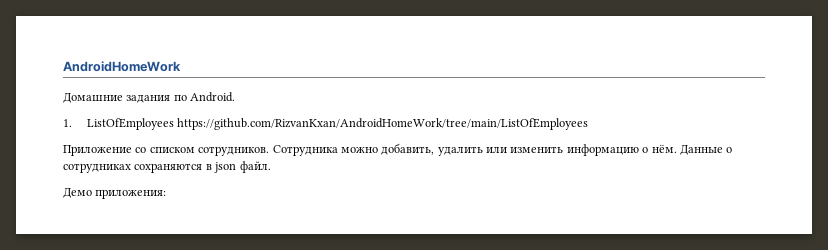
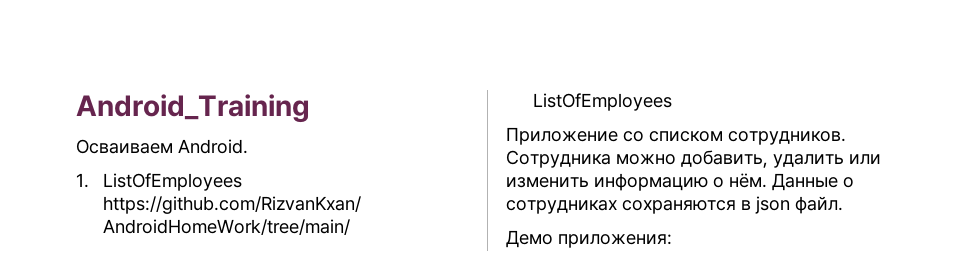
[63,61,181,72] [63,92,187,103] AndroidHomeWork // Домашние задания по -> [76,94,310,123] [76,139,173,154] Android_Training // Осваиваем

